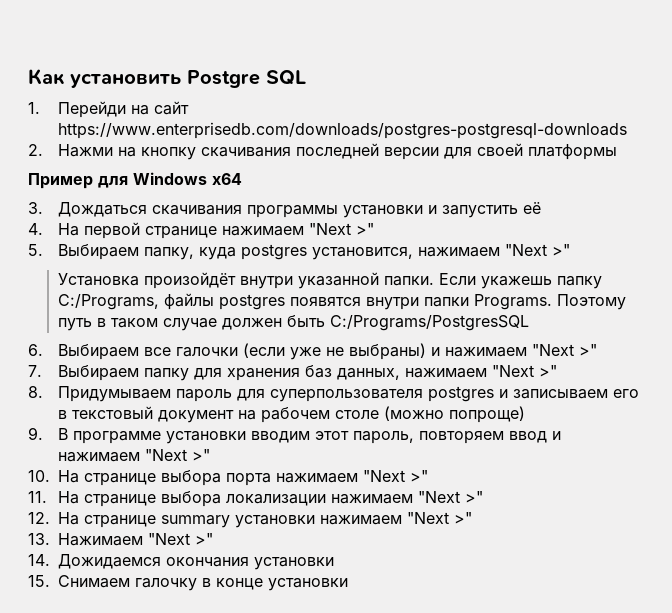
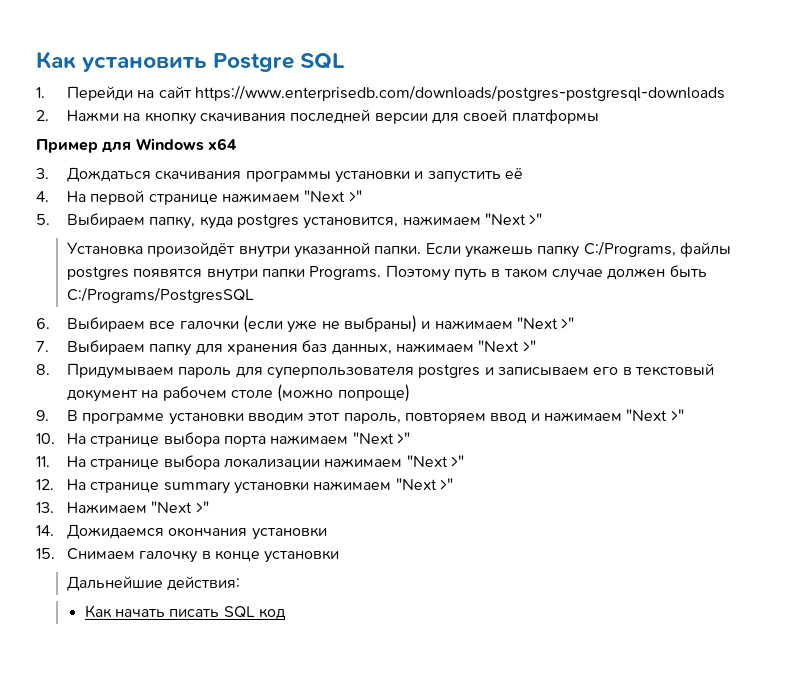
(348, 584) none -> [67,576,241,591] [84,605,286,620] // Дальнейшие действия: // Как начать писать SQL код

